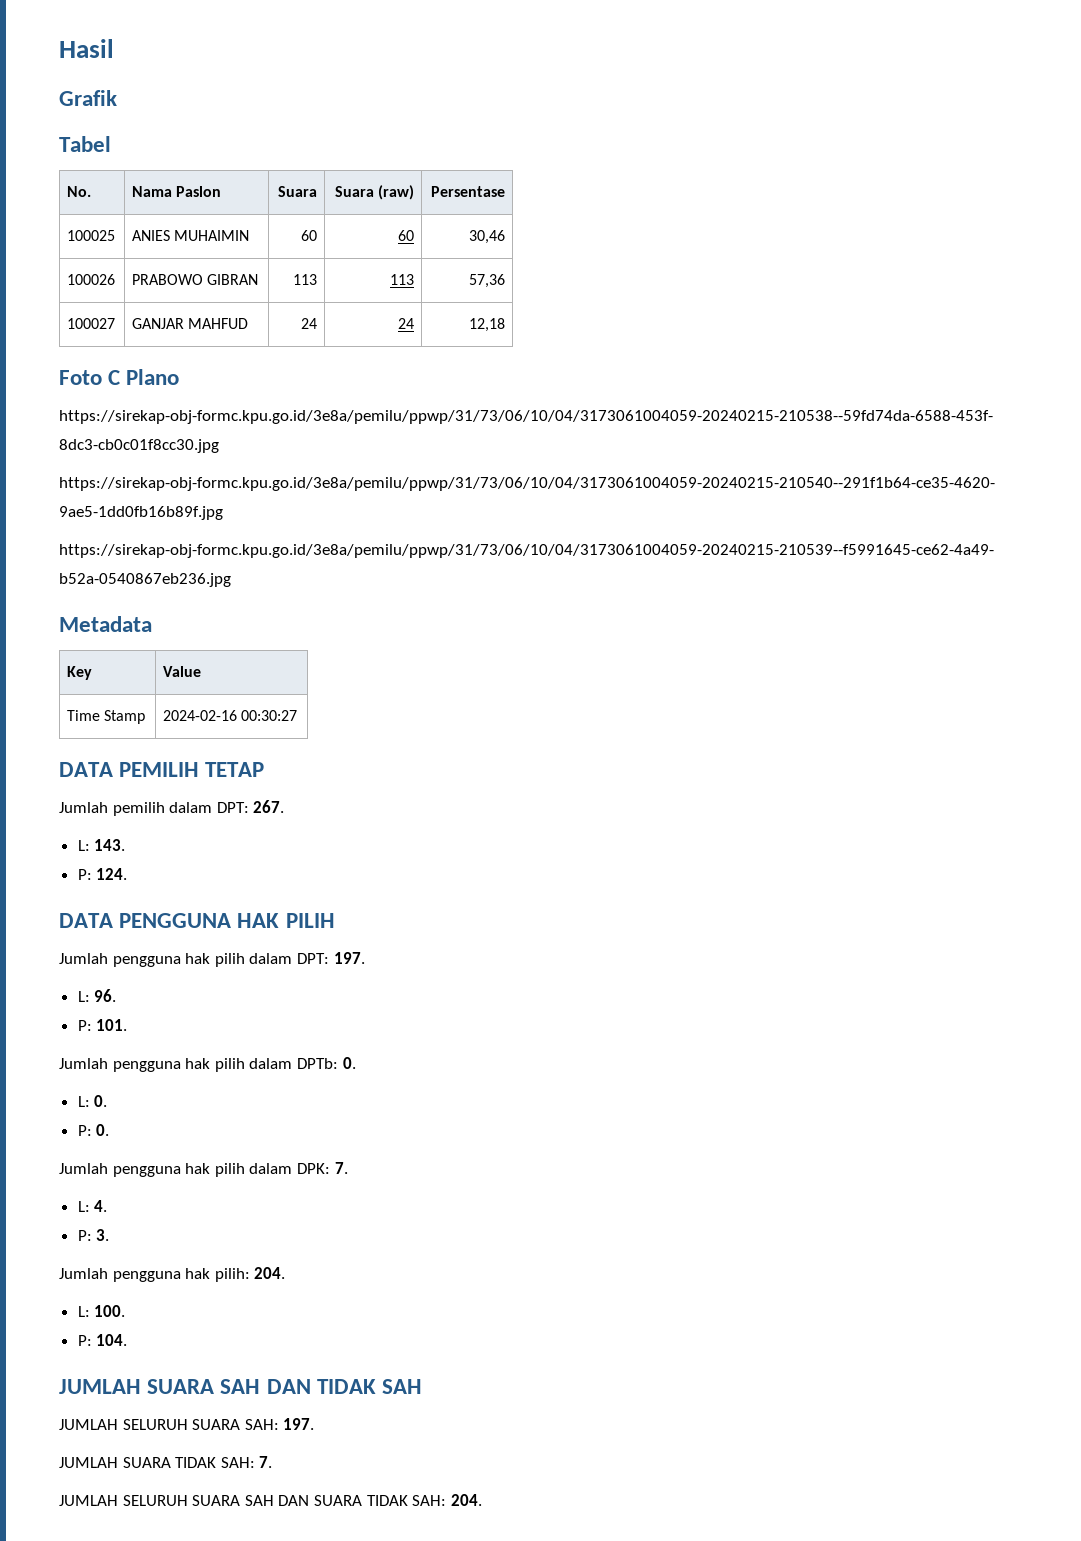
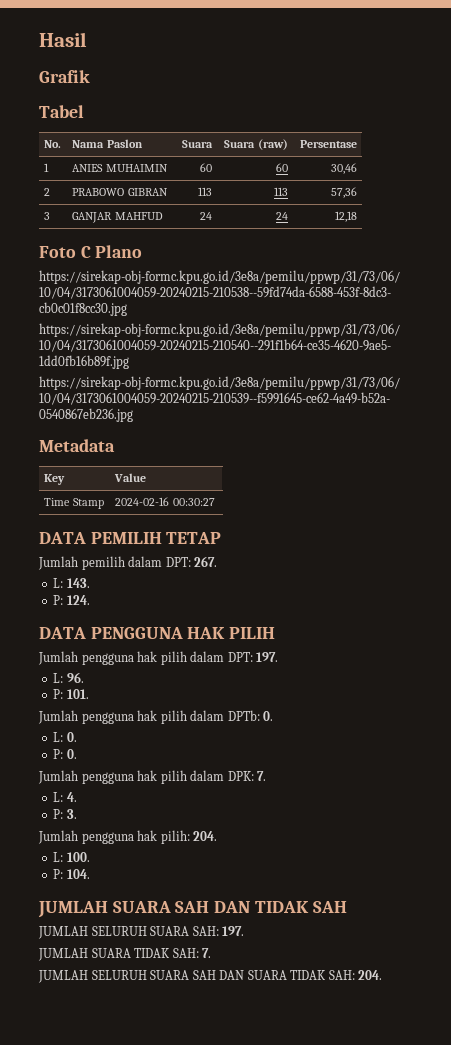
[67,230,116,241] 100025 -> [44,163,50,172] 1
[67,274,116,285] 100026 -> [44,188,51,196] 2
[67,318,116,329] 100027 -> [44,212,51,220] 3

